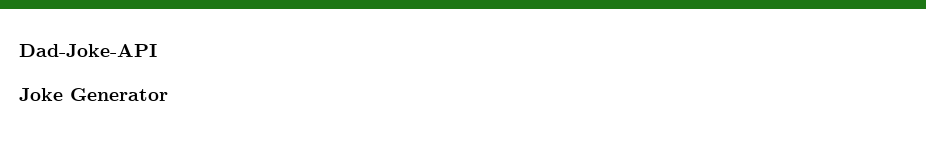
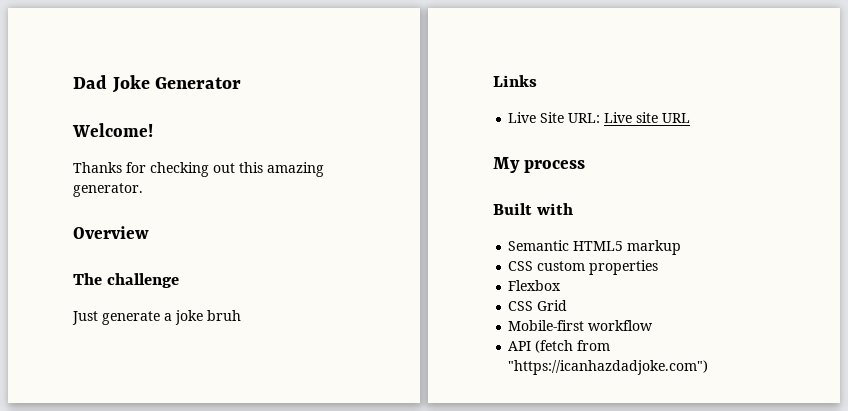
[19,44,157,57] Dad-Joke-API // -> [73,75,107,89] Dad
(168, 94) none -> [72,123,153,137] [73,162,324,177] [73,183,143,197] [73,226,149,239] [73,273,179,288] [72,310,241,325] [493,75,537,87] [508,112,691,123] [493,157,586,173] [493,203,573,215] [508,240,682,255] [508,260,659,275] [508,280,562,291] [508,300,568,311] [508,320,654,331] [508,340,611,353] [508,360,709,375] // Welcome! // Thanks for checking out this amazing generator. // Overview // The challenge // Just generate a joke bruh // Links // Live Site URL: Live site URL // My process // Built with // Semantic HTML5 markup // CSS custom properties // Flexbox // CSS Grid // Mobile-first workflow // API (fetch from "https://icanhazdadjoke.com")

